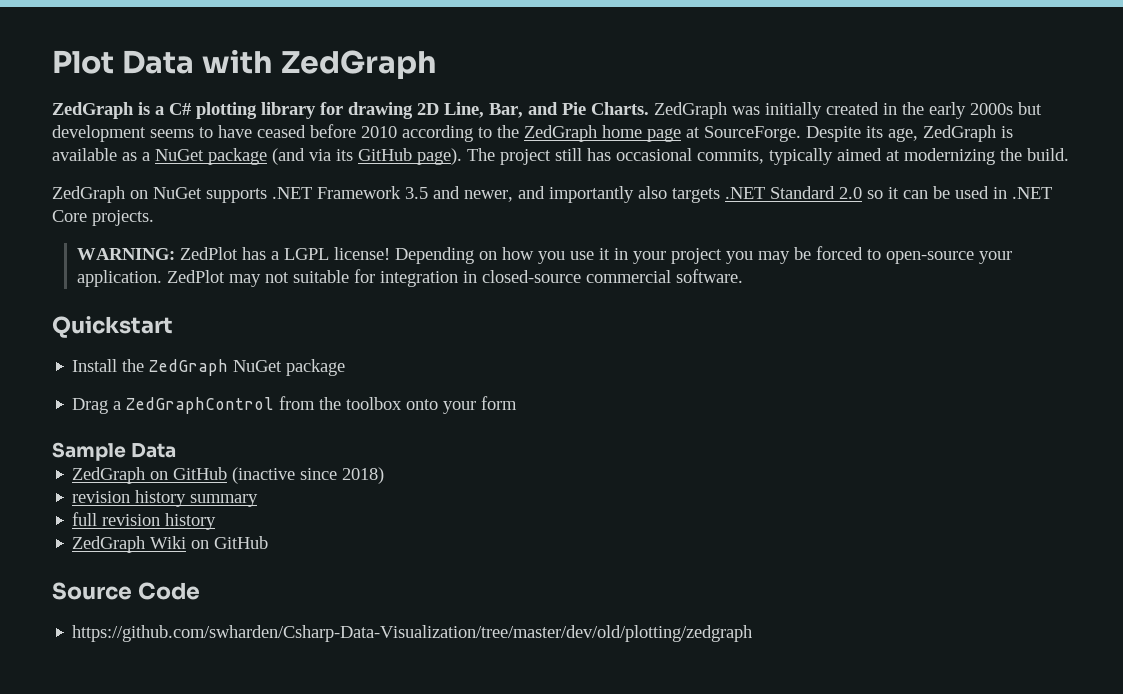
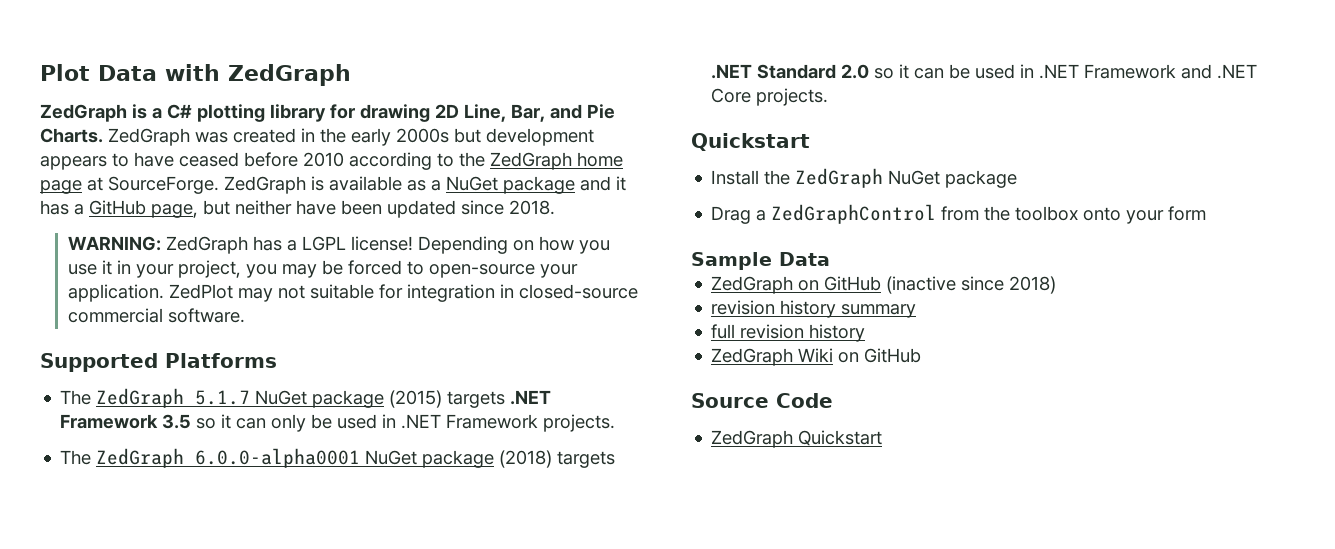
[765,102,822,119] initially -> (228, 137) none
[150,129,194,138] seems -> [40,156,107,170] appears
[806,126,918,142] Despite its age, -> (219, 185) none
[272,148,1069,165] [52,186,1052,203] [52,210,154,226] (and via its GitHub page). The project still has occasional commits, typically aimed at modernizing the build. // ZedGraph on NuGet supports .NET Framework 3.5 and newer, and importantly also targets .NET Standard 2.0 so it can be used in .NET Core projects. -> [580,176,626,191] [40,200,555,218] and it has a GitHub page, but neither have been updated since 2018.
[180,247,239,260] ZedPlot -> [166,236,249,254] ZedGraph
[671,248,723,264] project -> [178,260,242,278] project,
(744, 276) none -> [40,353,277,372] [60,388,552,408] [60,414,616,432] [60,448,616,468] [711,64,1258,79] [711,88,829,106] // Supported Platforms // The ZedGraph 5.1.7 NuGet package (2015) targets .NET Framework 3.5 so it can only be used in .NET Framework projects. // The ZedGraph 6.0.0-alpha0001 NuGet package (2018) targets .NET Standard 2.0 so it can be used in .NET Framework and .NET Core projects.
[72,625,753,642] https://github.com/swharden/Csharp-Data-Visualization/tree/master/dev/old/plotting/zedgraph -> [711,430,883,448] ZedGraph Quickstart

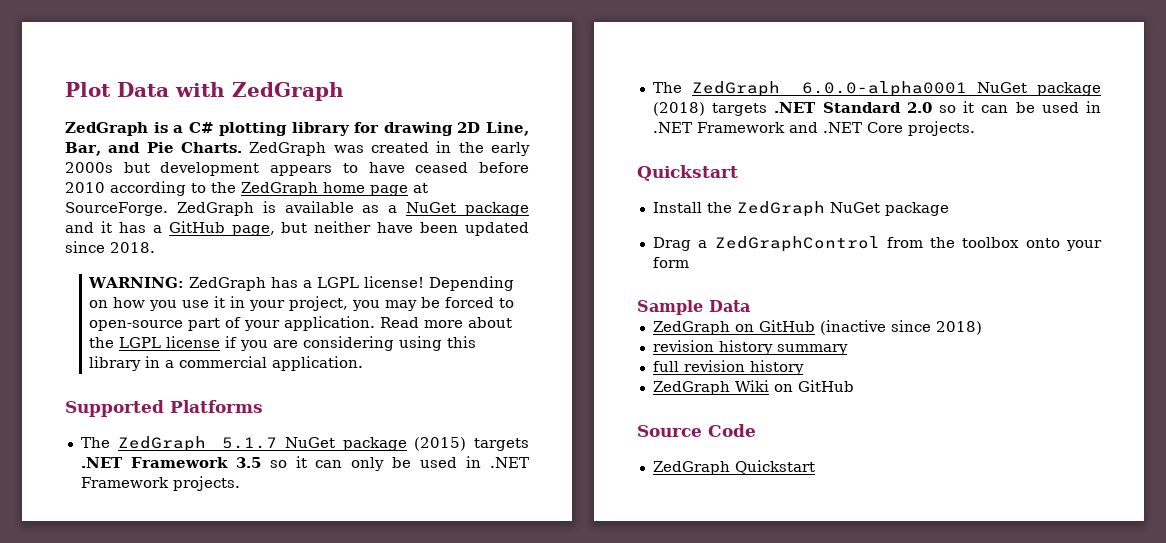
[540,264,579,278] [68,284,639,302] [68,308,246,323] your application. ZedPlot may not suitable for integration in closed-source commercial software. -> [188,316,513,331] [89,336,477,351] [89,356,364,371] part of your application. Read more about the LGPL license if you are considering using this library in a commercial application.

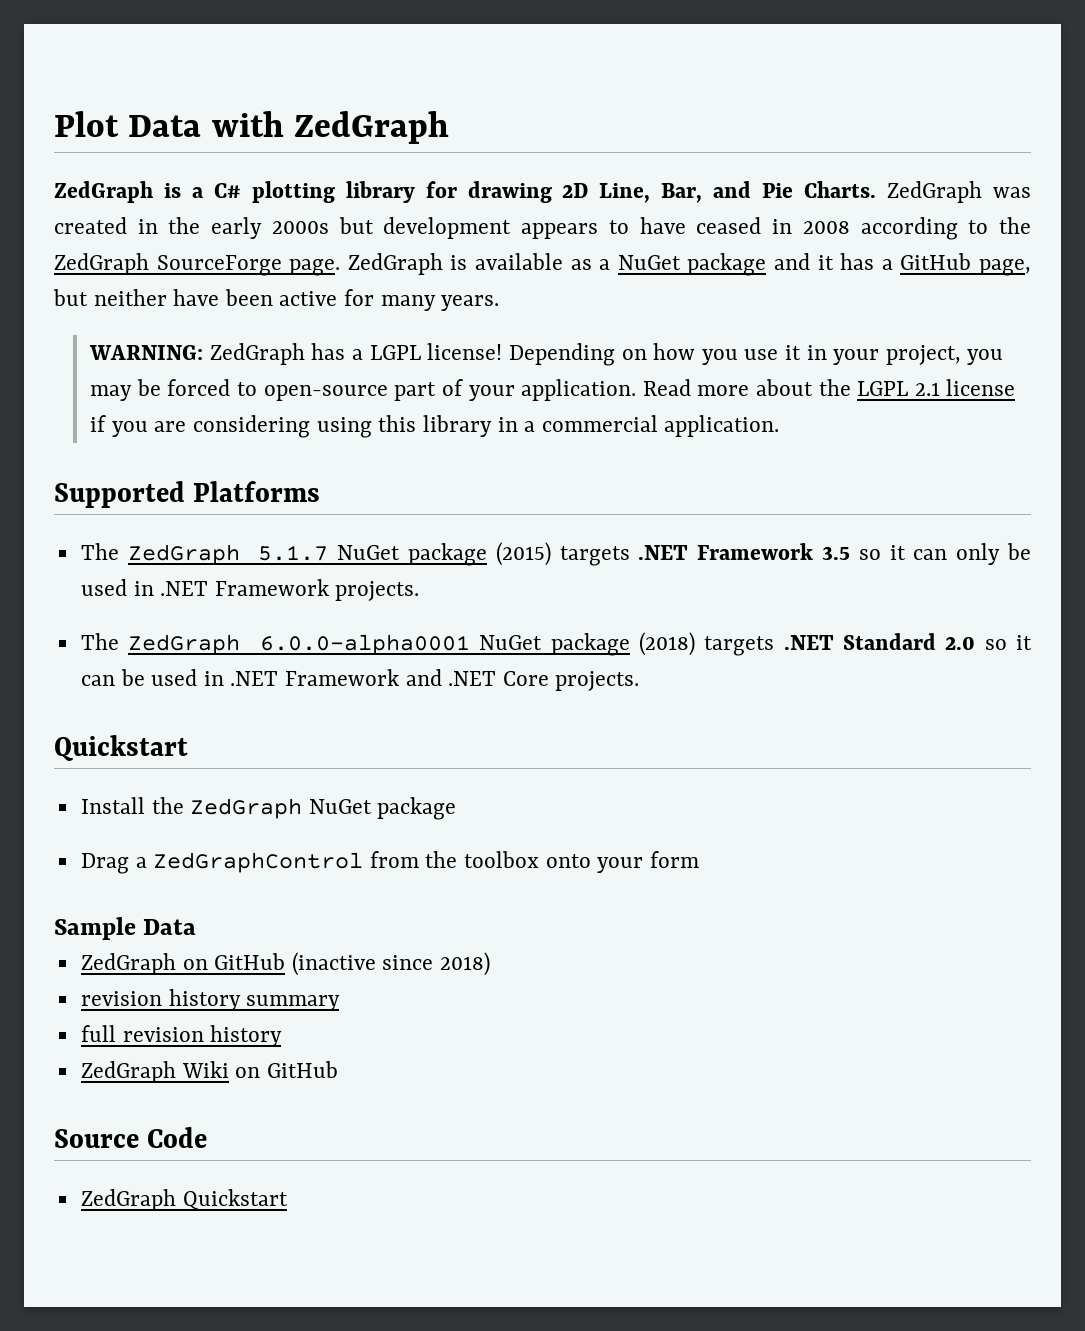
[479,162,529,173] [65,182,105,193] before 2010 -> [772,219,850,234] in 2008
[323,182,428,196] [65,202,168,216] home page at SourceForge. -> [156,255,341,276] SourceForge page.
[465,222,529,236] [65,241,155,253] updated since 2018. -> [279,289,500,311] active for many years.
(162, 342) none -> [914,382,940,396] 2.1

